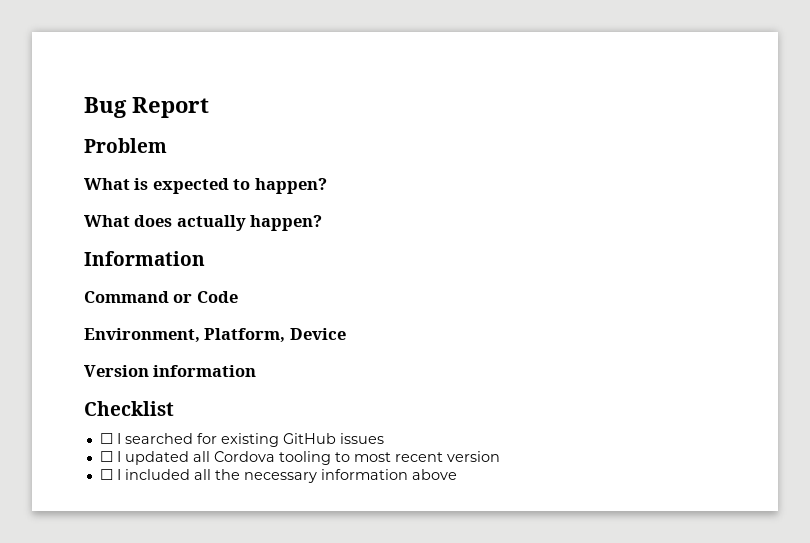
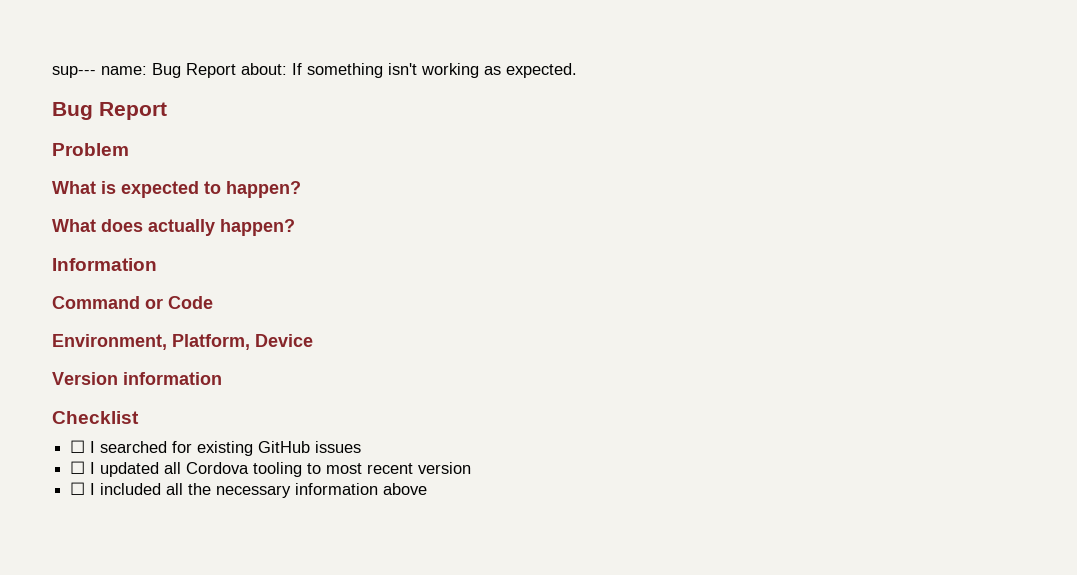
(84, 107) none -> [52,63,577,78] sup--- name: Bug Report about: If something isn't working as expected. //

